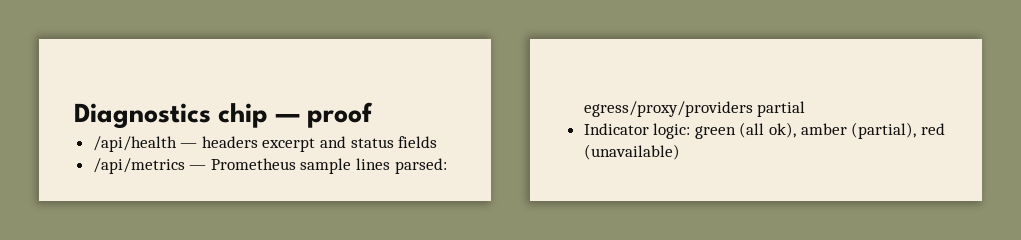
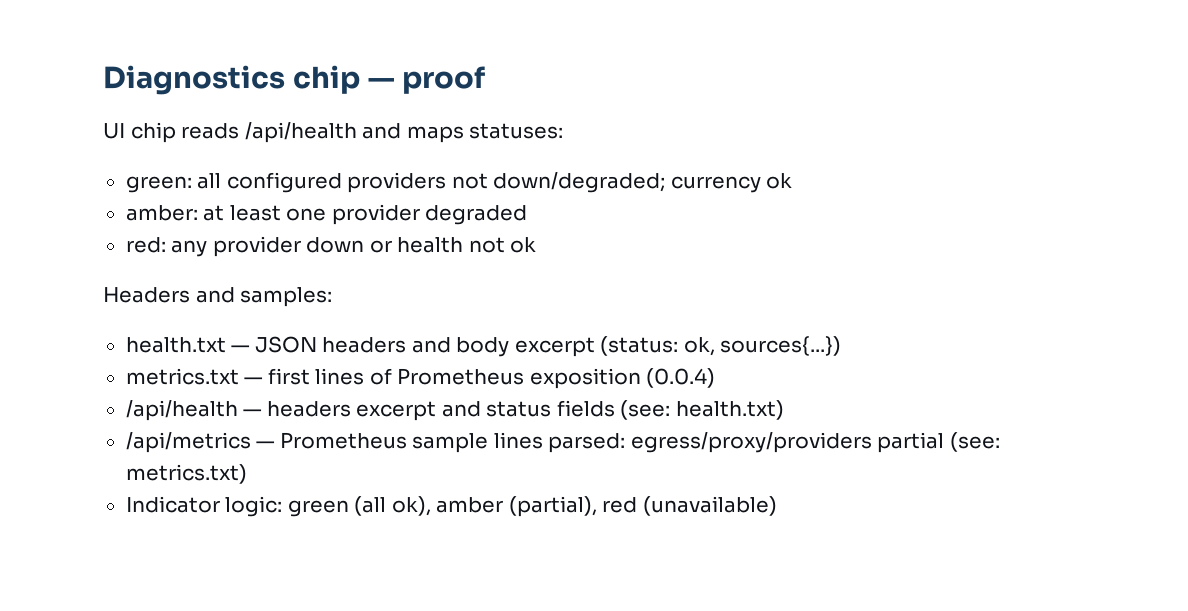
(374, 115) none -> [103,122,564,143] [125,172,793,193] [125,204,528,225] [125,236,537,257] [103,287,333,307] [125,336,842,357] [125,368,716,389] // UI chip reads /api/health and maps statuses: // green: all configured providers not down/degraded; currency ok // amber: at least one provider degraded // red: any provider down or health not ok // Headers and samples: // health.txt — JSON headers and body excerpt (status: ok, sources{...}) // metrics.txt — first lines of Prometheus exposition (0.0.4)
(438, 142) none -> [620,400,784,420] (see: health.txt)
(806, 109) none -> [949,432,1000,452] [125,464,247,484] (see: metrics.txt)

